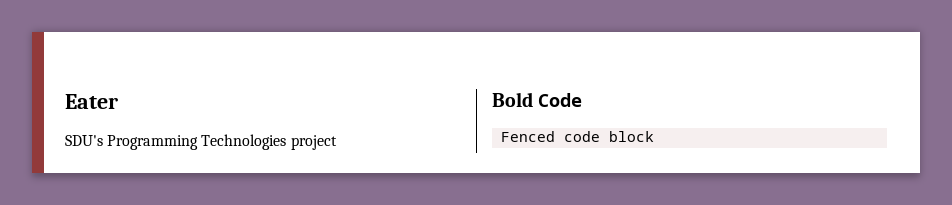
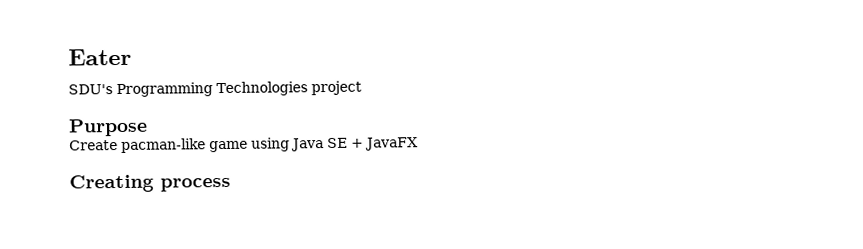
[492,92,583,107] [501,131,655,142] Bold Code // Fenced code block -> [68,118,148,137] [69,137,418,153] [69,174,231,193] Purpose // Create pacman-like game using Java SE + JavaFX // Creating process

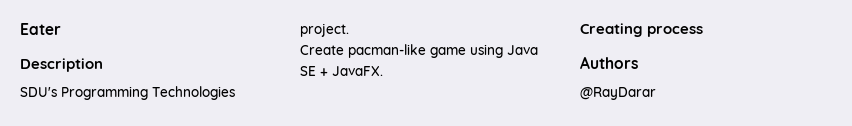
(132, 57) none -> [20,58,103,72] // Description
[310,80,362,96] [68,118,148,137] project // Purpose -> [300,23,349,37] project.
[365,137,418,151] JavaFX -> [332,66,383,76] JavaFX.
(231, 184) none -> [580,56,638,69] [580,87,656,100] // Authors // @RayDarar

